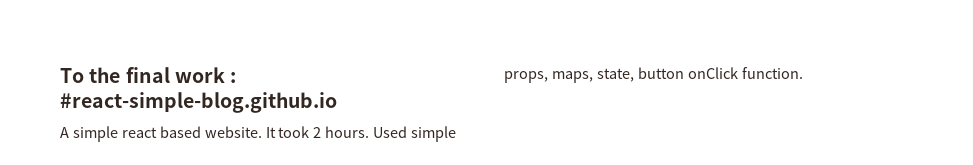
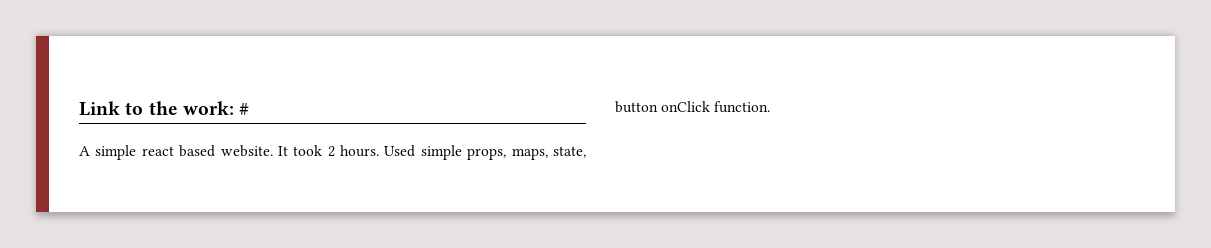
[60,67,237,83] [60,92,337,113] To the final work : #react-simple-blog.github.io -> [79,101,250,116] Link to the work: #

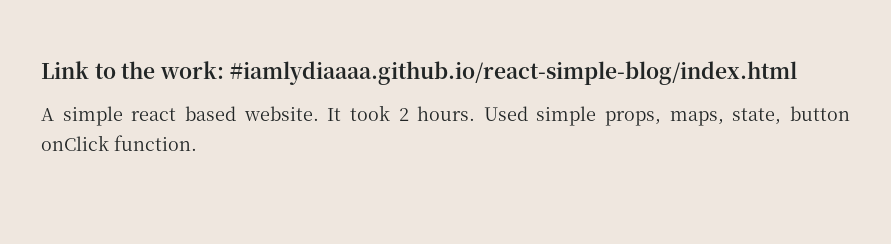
[239,103,250,115] # -> [229,61,797,85] #iamlydiaaaa.github.io/react-simple-blog/index.html

